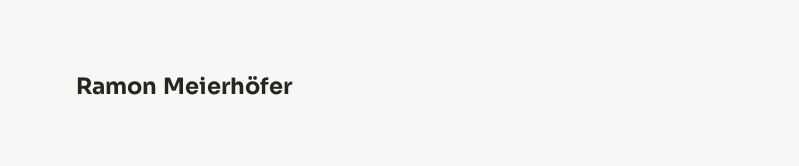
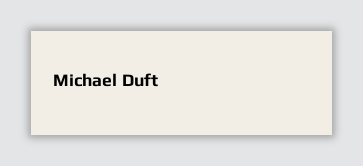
[76,76,294,95] Ramon Meierhöfer -> [53,73,158,87] Michael Duft

